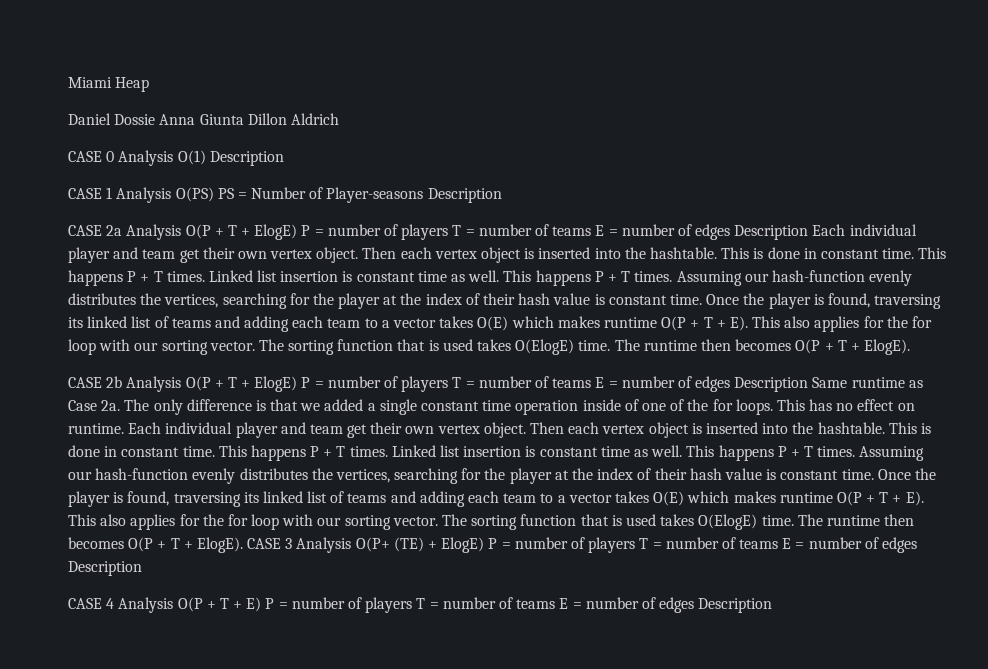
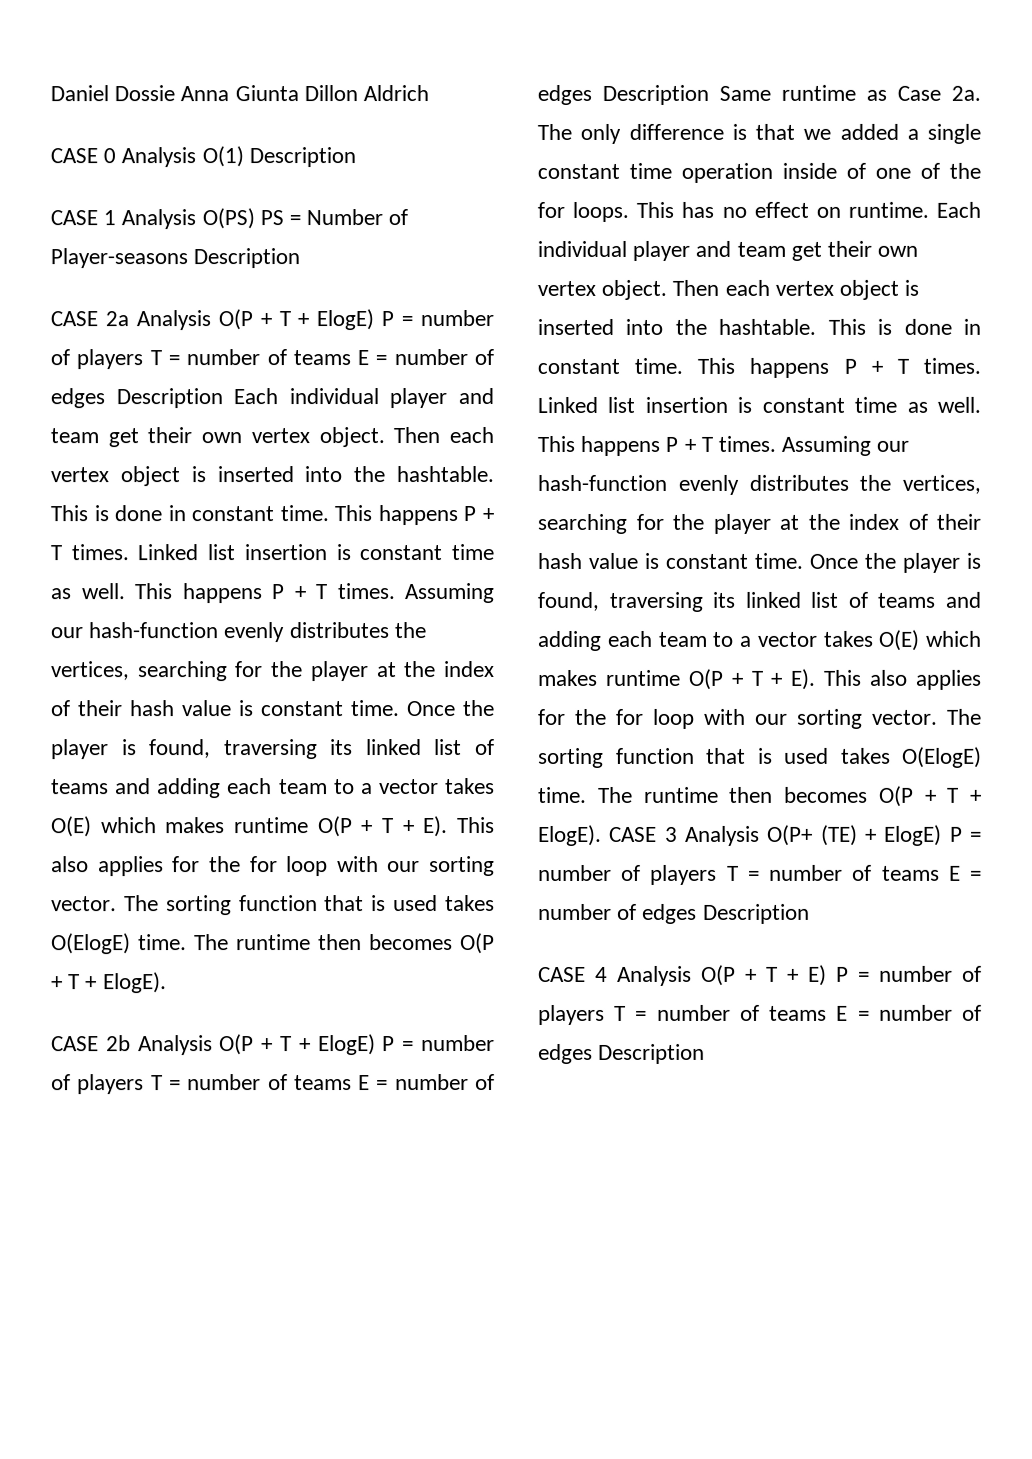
[68,77,150,92] Miami Heap // -> (50, 93) none

